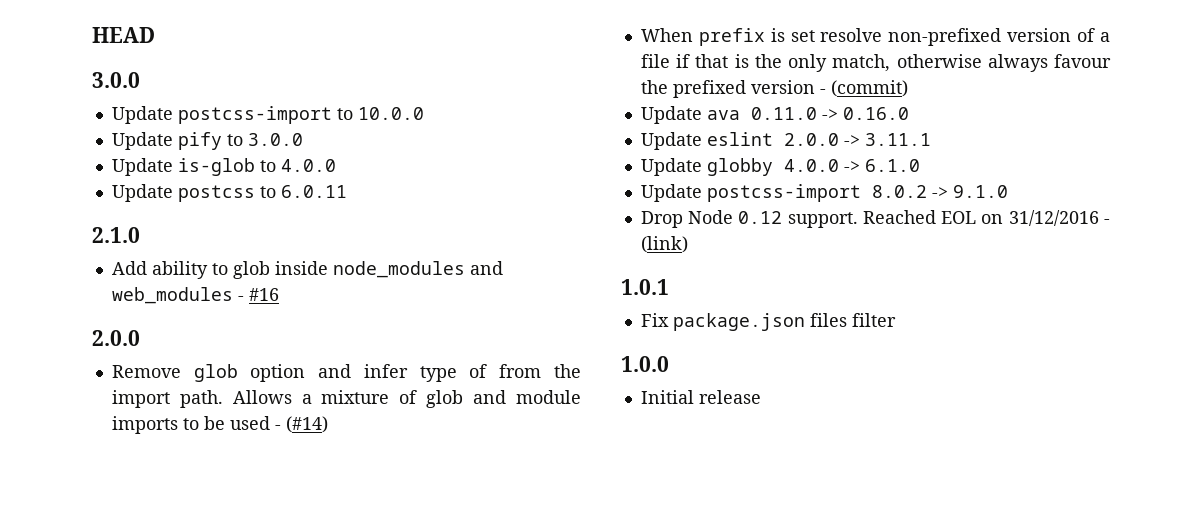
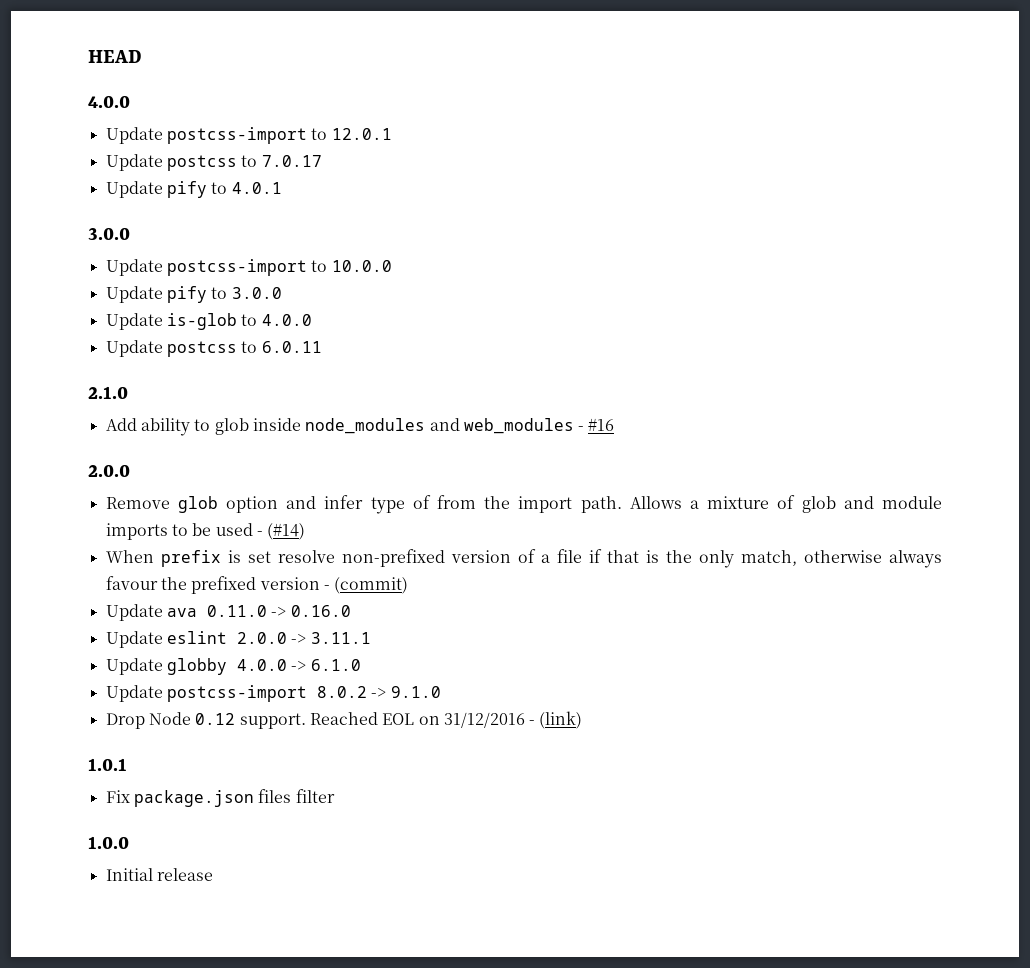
(155, 35) none -> [88,95,130,108] [105,127,392,144] [105,154,322,171] [105,181,282,198] // 4.0.0 // Update postcss-import to 12.0.1 // Update postcss to 7.0.17 // Update pify to 4.0.1

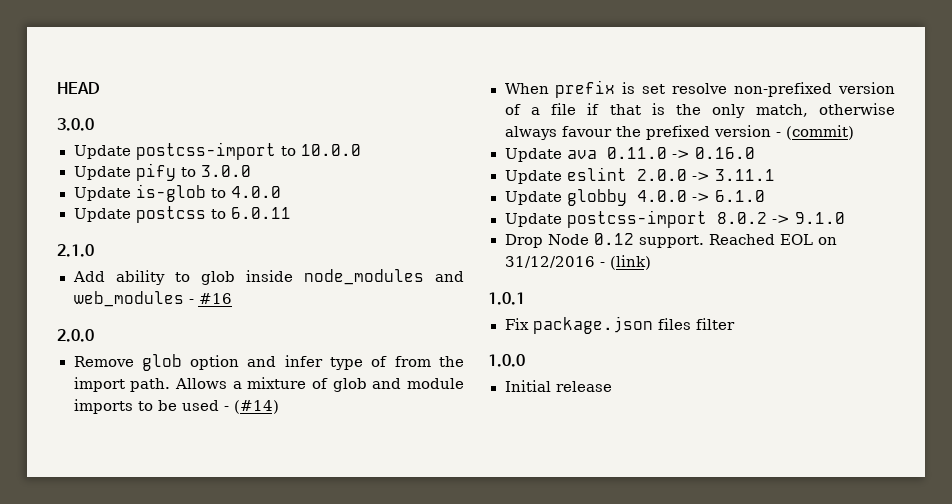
[88,95,130,108] [105,127,392,144] [105,154,322,171] [105,181,282,198] // 4.0.0 // Update postcss-import to 12.0.1 // Update postcss to 7.0.17 // Update pify to 4.0.1 -> (100, 88) none

